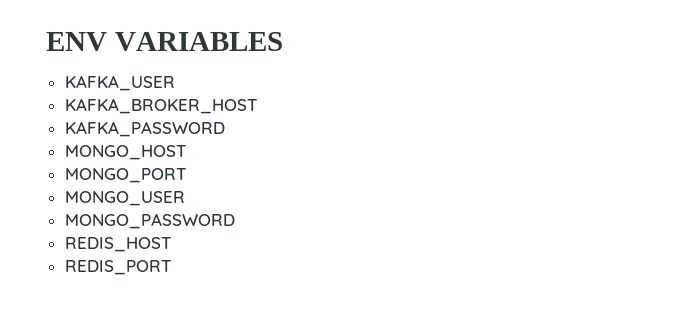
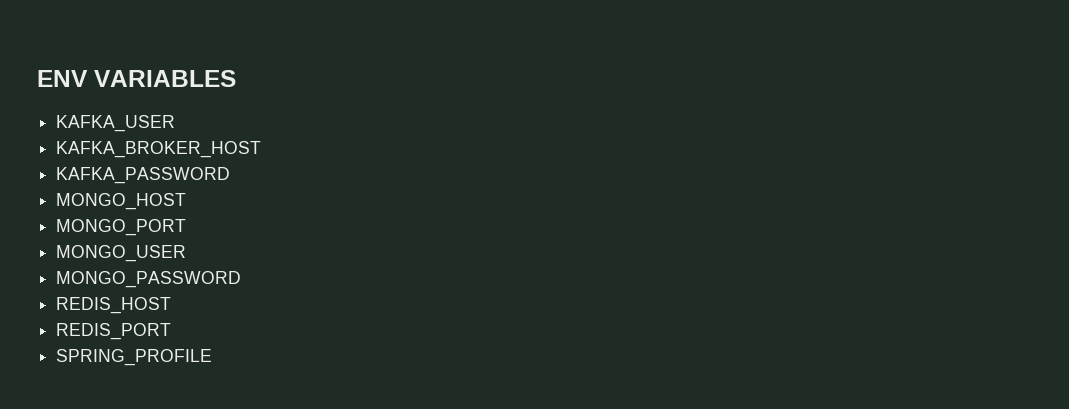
(171, 267) none -> [56,349,213,366] // SPRING_PROFILE

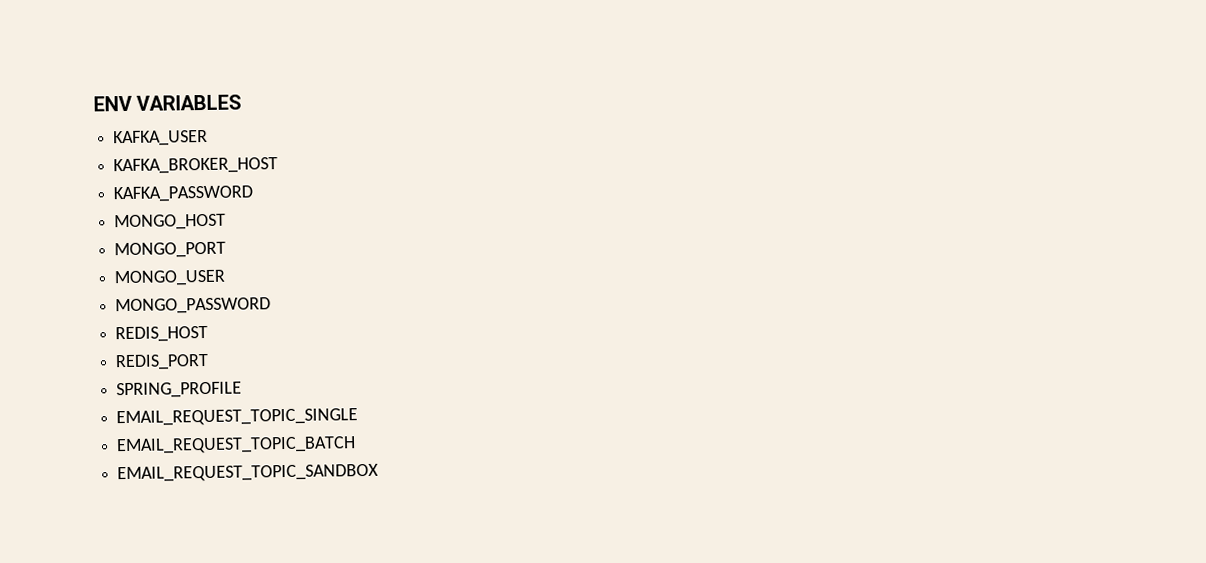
(213, 357) none -> [116,408,359,427] [116,436,357,455] [117,463,380,483] // EMAIL_REQUEST_TOPIC_SINGLE // EMAIL_REQUEST_TOPIC_BATCH // EMAIL_REQUEST_TOPIC_SANDBOX

